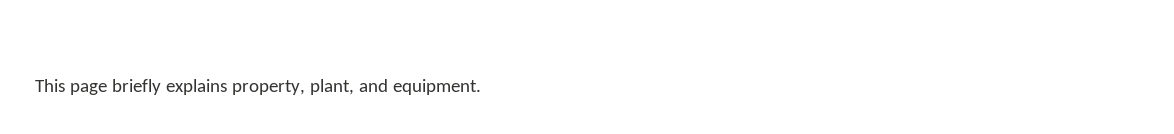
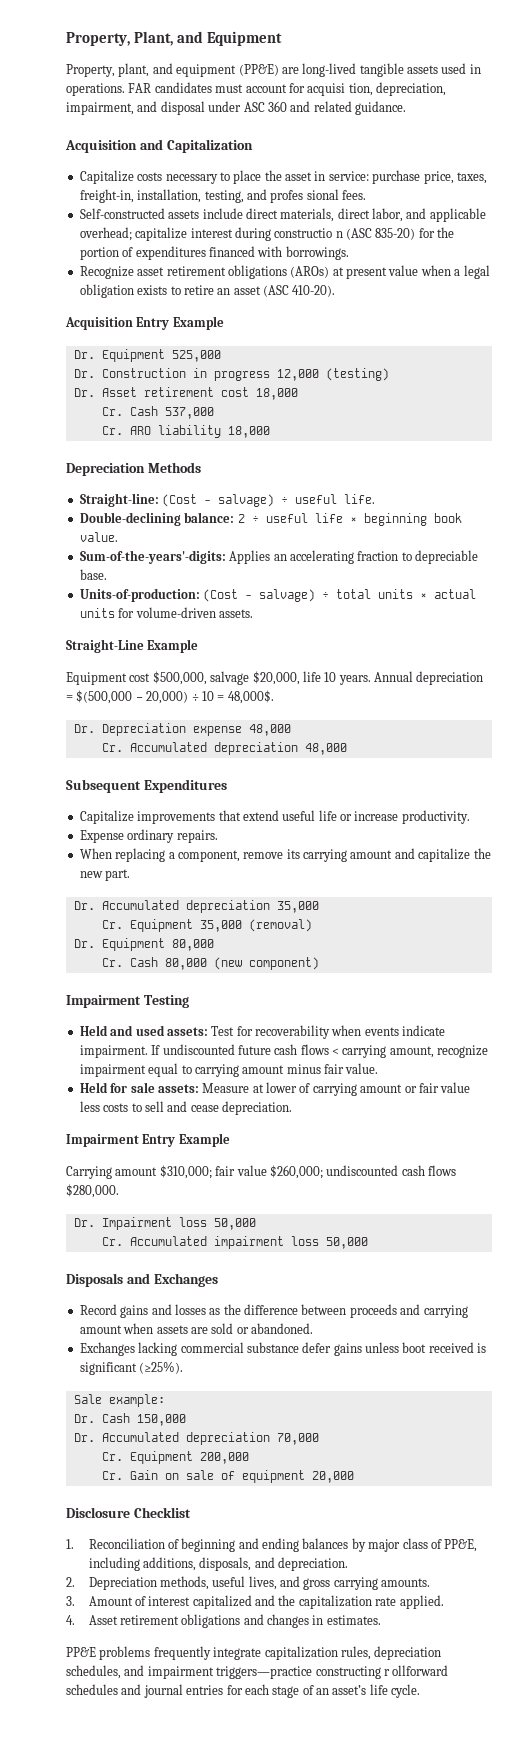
[35,79,481,95] This page briefly explains property, plant, and equipment. -> [66,31,282,46] [66,63,481,77] [66,82,446,96] [66,101,406,115] [65,139,253,153] [79,170,487,184] [79,189,366,203] [79,208,486,222] [79,227,455,241] [79,246,349,260] [79,265,490,279] [79,284,336,298] [65,316,224,330] [73,349,221,362] [73,368,389,381] [73,387,298,400] [101,406,214,419] [101,425,270,438] [66,462,201,476] [79,493,376,507] [79,512,462,526] [79,532,118,542] [79,550,478,564] [79,569,107,580] [79,588,477,602] [79,607,253,618] [66,639,199,653] [66,671,484,685] [66,690,274,704] [73,723,291,736] [101,742,347,755] [66,779,227,793] [79,810,470,824] [79,829,218,843] [79,848,491,862] [79,869,131,881] [73,900,319,913] [101,919,312,932] [73,938,214,951] [101,957,319,970] [66,995,189,1008] [79,1025,446,1039] [79,1044,489,1058] [79,1063,379,1077] [79,1082,471,1096] [79,1101,292,1115] [66,1133,230,1147] [66,1165,456,1179] [66,1184,119,1198] [73,1217,256,1230] [101,1236,368,1249] [66,1273,218,1287] [79,1304,468,1318] [79,1323,313,1334] [79,1342,487,1356] [79,1361,184,1375] [73,1394,165,1407] [73,1413,186,1426] [73,1432,319,1445] [101,1451,249,1464] [101,1470,354,1483] [66,1507,191,1518] [66,1538,478,1552] [88,1557,349,1571] [66,1576,431,1590] [66,1595,444,1609] [66,1614,381,1628] [66,1646,442,1660] [66,1665,449,1679] [66,1684,421,1698] Property, Plant, and Equipment // Property, plant, and equipment (PP&E) are long-lived tangible assets used in operations. FAR candidates must account for acquisi tion, depreciation, impairment, and disposal under ASC 360 and related guidance. // Acquisition and Capitalization // Capitalize costs necessary to place the asset in service: purchase price, taxes, freight-in, installation, testing, and profes sional fees. // Self-constructed assets include direct materials, direct labor, and applicable overhead; capitalize interest during constructio n (ASC 835-20) for the portion of expenditures financed with borrowings. // Recognize asset retirement obligations (AROs) at present value when a legal obligation exists to retire an asset (ASC 410-20). // Acquisition Entry Example // Dr. Equipment 525,000 // Dr. Construction in progress 12,000 (testing) // Dr. Asset retirement cost 18,000 // Cr. Cash 537,000 // Cr. ARO liability 18,000 // Depreciation Methods // Straight-line: (Cost − salvage) ÷ useful life. // Double-declining balance: 2 ÷ useful life × beginning book value. // Sum-of-the-years'-digits: Applies an accelerating fraction to depreciable base. // Units-of-production: (Cost − salvage) ÷ total units × actual units for volume-driven assets. // Straight-Line Example // Equipment cost $500,000, salvage $20,000, life 10 years. Annual depreciation = $(500,000 − 20,000) ÷ 10 = 48,000$. // Dr. Depreciation expense 48,000 // Cr. Accumulated depreciation 48,000 // Subsequent Expenditures // Capitalize improvements that extend useful life or increase productivity. // Expense ordinary repairs. // When replacing a component, remove its carrying amount and capitalize the new part. // Dr. Accumulated depreciation 35,000 // Cr. Equipment 35,000 (removal) // Dr. Equipment 80,000 // Cr. Cash 80,000 (new component) // Impairment Testing // Held and used assets: Test for recoverability when events indicate impairment. If undiscounted future cash flows < carrying amount, recognize impairment equal to carrying amount minus fair value. // Held for sale assets: Measure at lower of carrying amount or fair value less costs to sell and cease depreciation. // Impairment Entry Example // Carrying amount $310,000; fair value $260,000; undiscounted cash flows $280,000. // Dr. Impairment loss 50,000 // Cr. Accumulated impairment loss 50,000 // Disposals and Exchanges // Record gains and losses as the difference between proceeds and carrying amount when assets are sold or abandoned. // Exchanges lacking commercial substance defer gains unless boot received is significant (≥25%). // Sale example: // Dr. Cash 150,000 // Dr. Accumulated depreciation 70,000 // Cr. Equipment 200,000 // Cr. Gain on sale of equipment 20,000 // Disclosure Checklist // 1. Reconciliation of beginning and ending balances by major class of PP&E, including additions, disposals, and depreciation. // 2. Depreciation methods, useful lives, and gross carrying amounts. // 3. Amount of interest capitalized and the capitalization rate applied. // 4. Asset retirement obligations and changes in estimates. // PP&E problems frequently integrate capitalization rules, depreciation schedules, and impairment triggers—practice constructing r ollforward schedules and journal entries for each stage of an asset’s life cycle.

